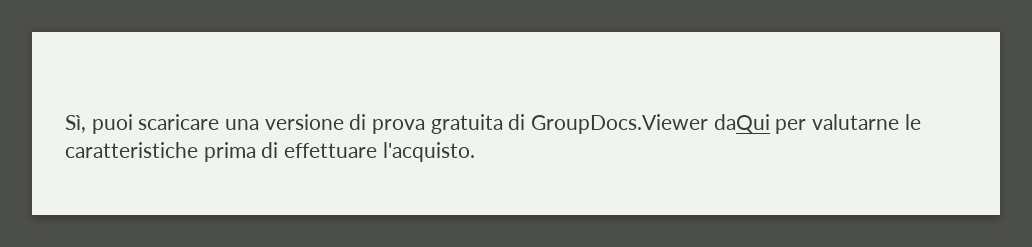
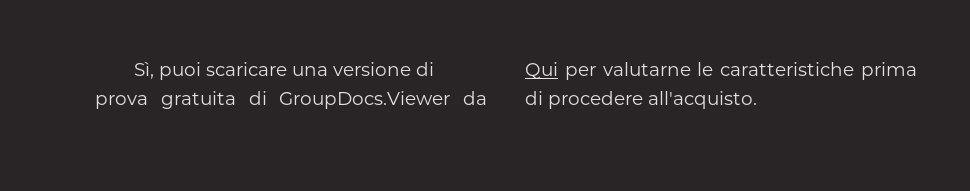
[713,114,770,133] daQui -> [463,91,487,105] [525,62,558,79] da Qui
[284,142,475,162] effettuare l'acquisto. -> [548,91,757,109] procedere all'acquisto.

